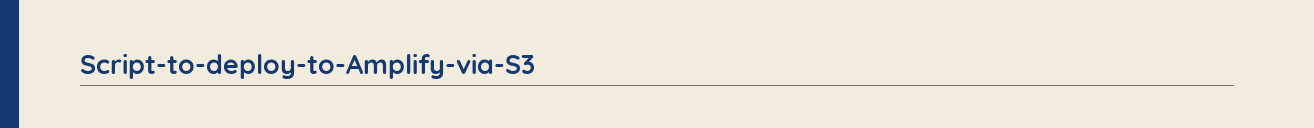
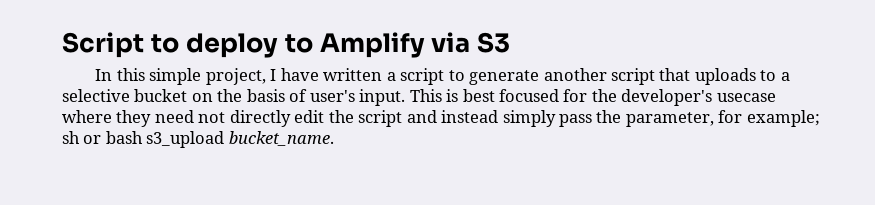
[80,53,535,79] Script-to-deploy-to-Amplify-via-S3 -> [62,32,511,58] [95,68,790,85] [62,89,776,106] [62,110,820,127] [62,131,334,148] Script to deploy to Amplify via S3 // In this simple project, I have written a script to generate another script that uploads to a selective bucket on the basis of user's input. This is best focused for the developer's usecase where they need not directly edit the script and instead simply pass the parameter, for example; sh or bash s3_upload bucket_name.

